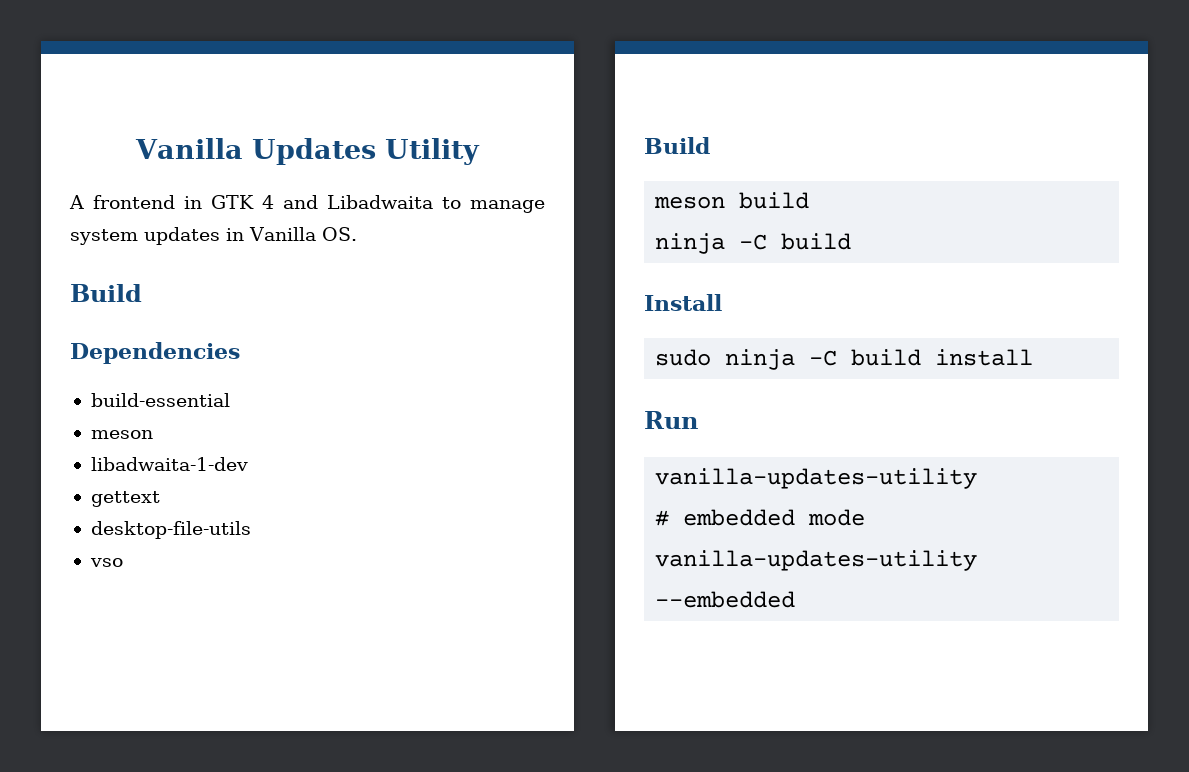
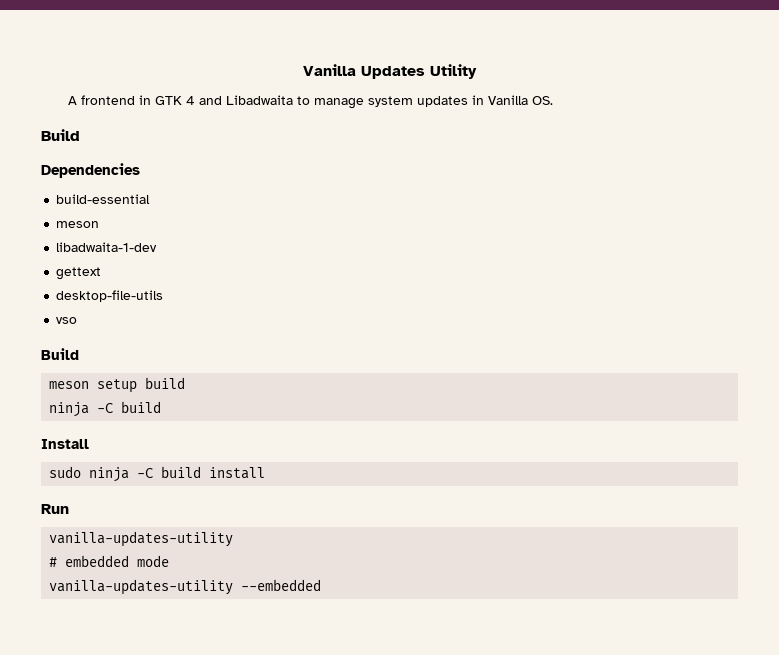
(726, 202) none -> [97,379,138,393] setup

